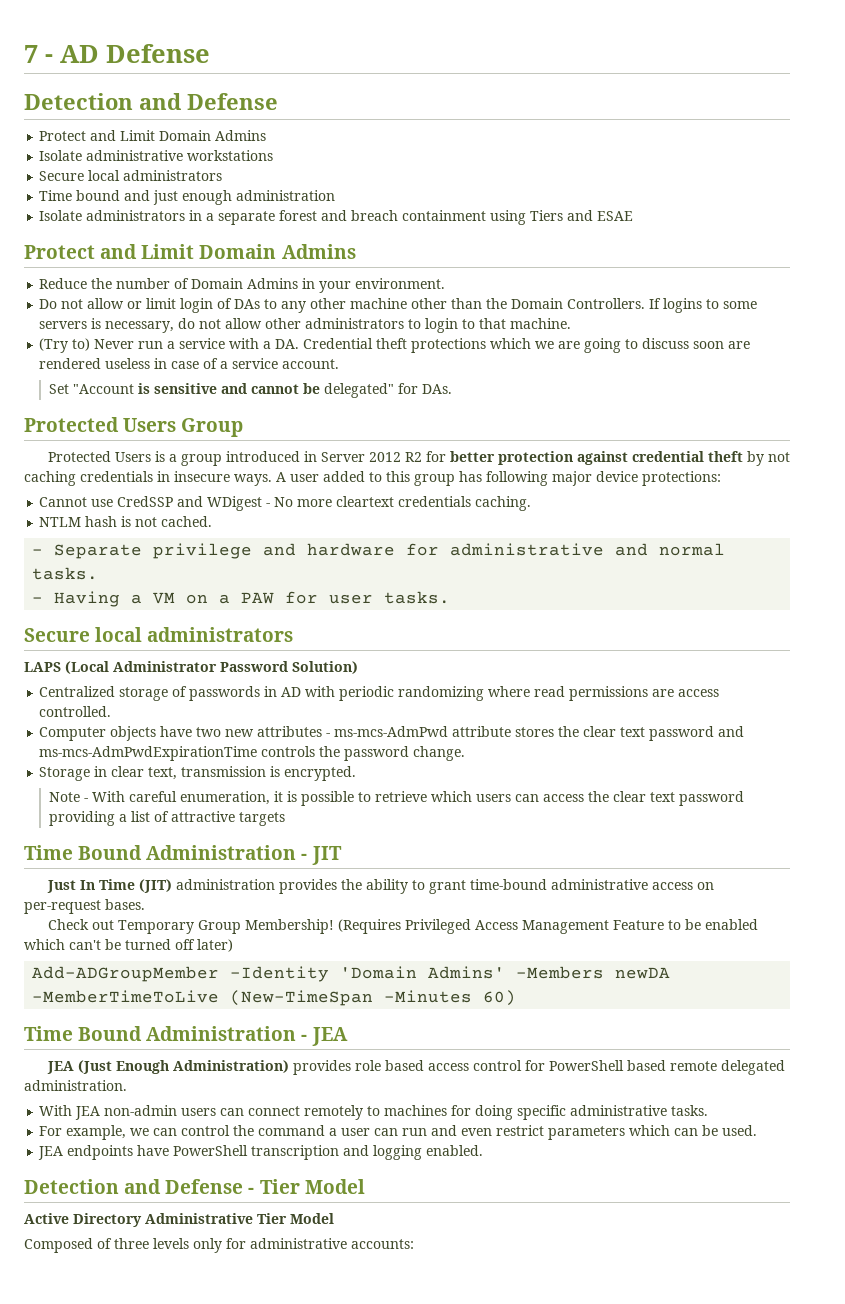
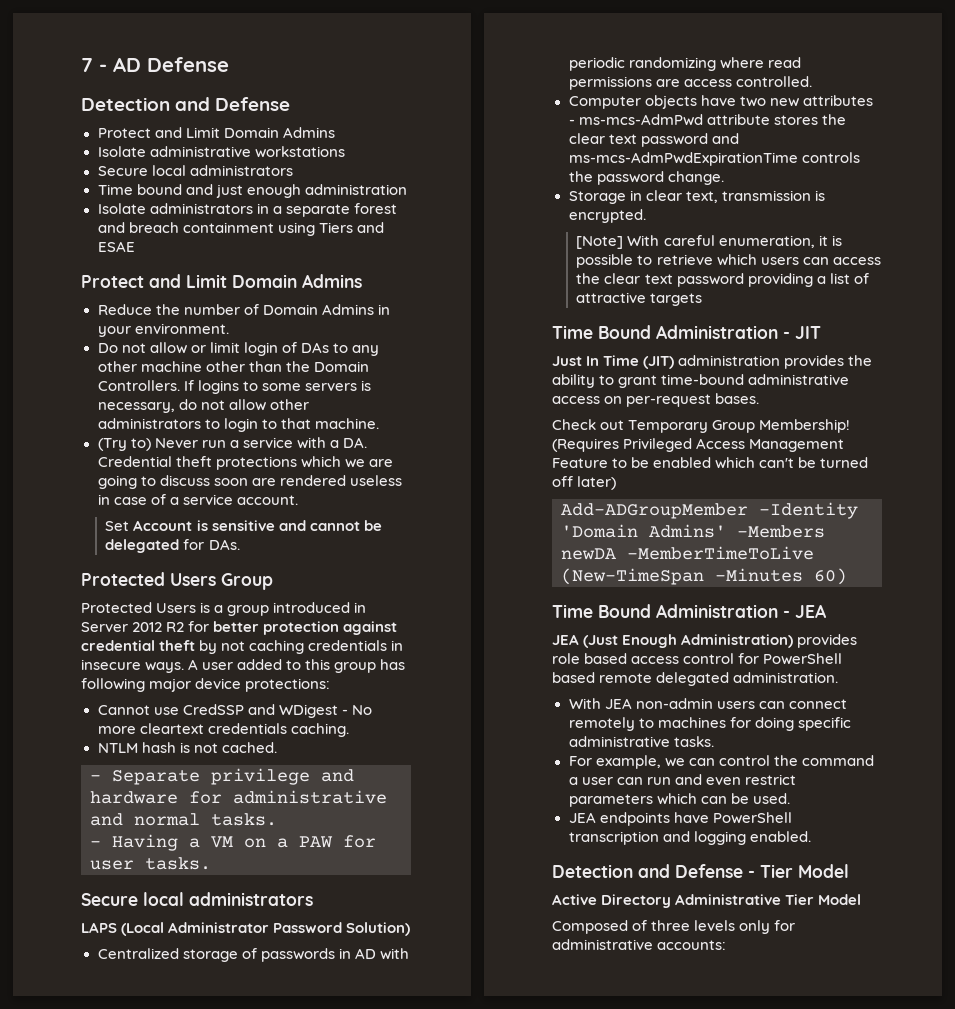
[72,384,134,394] "Account -> [133,520,193,531] Account
[323,383,394,398] delegated" -> [105,539,180,553] delegated
[48,792,88,802] Note - -> [576,236,624,249] [Note]

